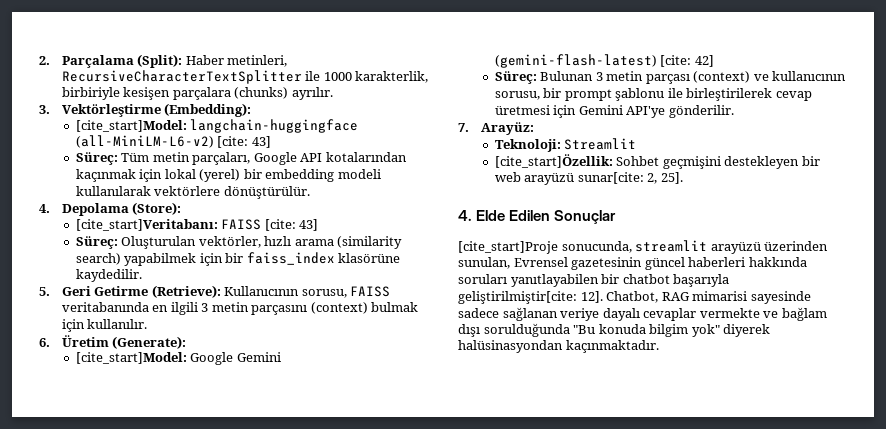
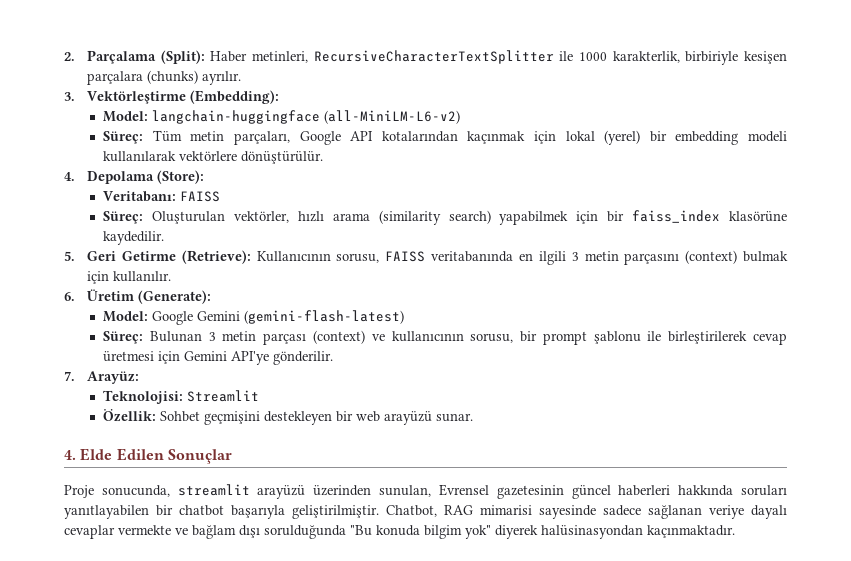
[75,120,187,132] [cite_start]Model: -> [103,111,149,122] Model:
[217,136,271,148] [cite: 43] -> (461, 117) none
[75,219,319,231] [cite_start]Veritabanı: FAISS [cite: 43] -> [103,191,221,202] Veritabanı: FAISS
[75,352,187,364] [cite_start]Model: -> [103,311,149,322] Model:
[660,55,714,67] [cite: 42] -> (405, 317) none
[494,139,561,152] Teknoloji: -> [103,390,184,404] Teknolojisi:
[494,154,613,168] [cite_start]Özellik: -> [103,409,157,422] Özellik:
[577,172,683,184] sunar[cite: 2, 25]. -> [436,413,474,422] sunar.
[458,241,558,254] [cite_start]Proje -> [64,485,94,498] Proje
[458,291,603,304] geliştirilmiştir[cite: 12]. -> [292,505,379,519] geliştirilmiştir.

